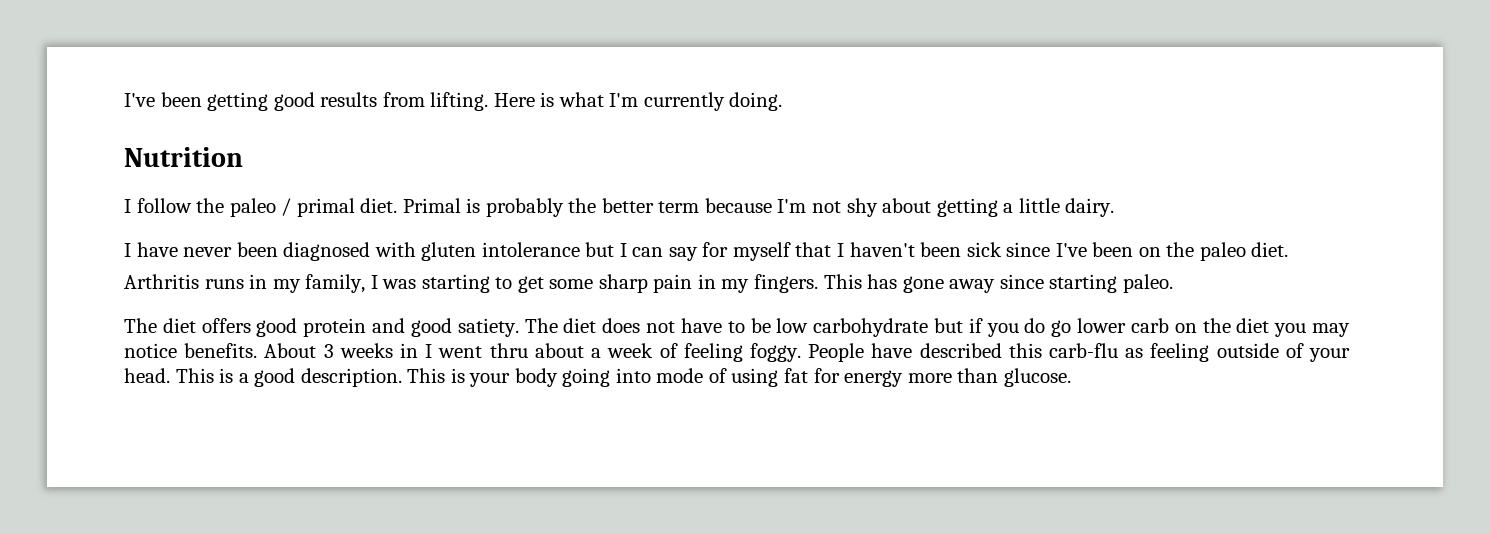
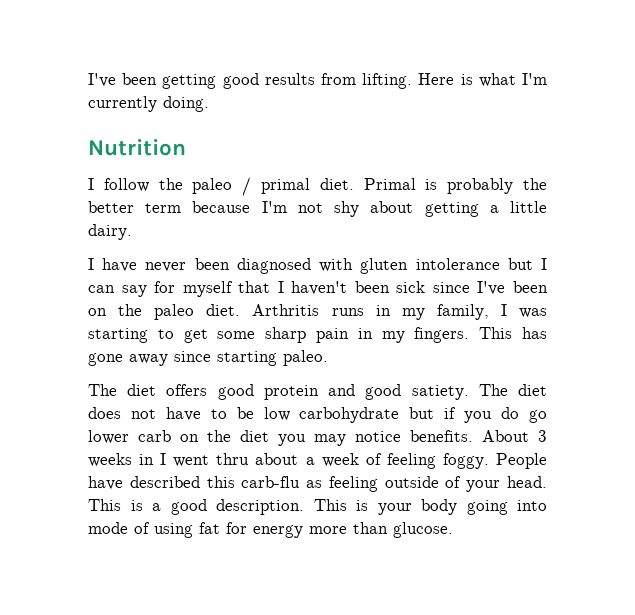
(1289, 249) // -> (241, 310) none

